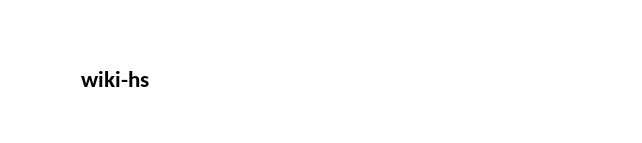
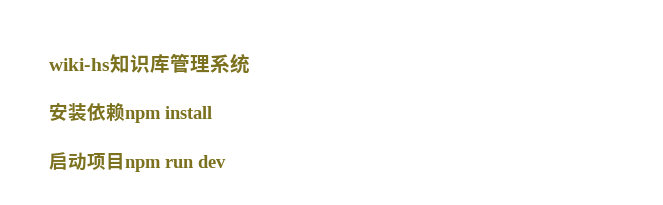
(149, 79) none -> [110,53,250,74] [49,103,212,123] [49,152,226,172] 知识库管理系统 // 安装依赖npm install // 启动项目npm run dev

